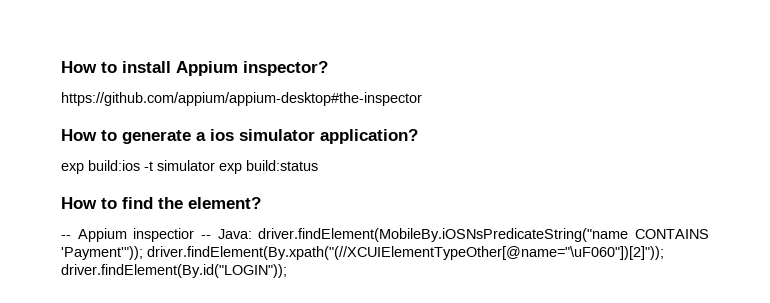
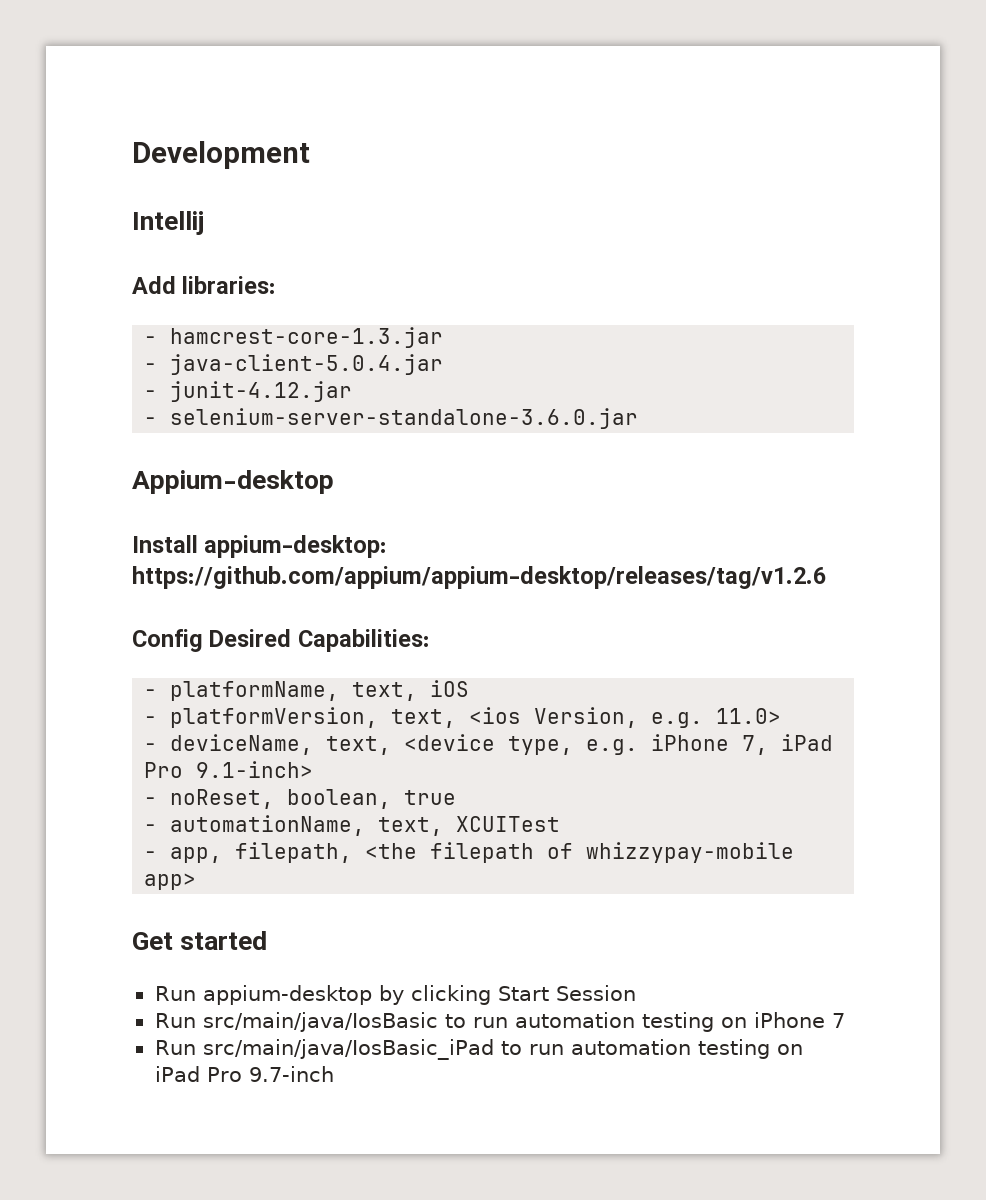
[61,61,328,76] [61,92,422,106] [61,129,418,144] [61,160,318,174] [61,197,261,209] [61,228,709,242] [61,246,664,260] [61,264,287,278] How to install Appium inspector? // https://github.com/appium/appium-desktop#the-inspector // How to generate a ios simulator application? // exp build:ios -t simulator exp build:status // How to find the element? // -- Appium inspectior -- Java: driver.findElement(MobileBy.iOSNsPredicateString("name CONTAINS 'Payment'")); driver.findElement(By.xpath("(//XCUIElementTypeOther[@name="\uF060"])[2]")); driver.findElement(By.id("LOGIN")); -> [132,141,310,169] [132,211,204,235] [132,276,277,294] [144,327,444,348] [144,354,444,375] [144,381,353,402] [144,408,639,429] [132,470,334,494] [132,535,388,558] [132,566,826,589] [132,629,430,652] [144,680,470,701] [144,707,782,728] [144,734,834,755] [144,761,314,778] [144,789,457,809] [144,815,561,836] [144,842,795,863] [144,873,197,890] [132,931,268,950] [154,985,636,1005] [154,1012,845,1032] [154,1039,803,1060] [154,1066,334,1082] Development // Intellij // Add libraries: // - hamcrest-core-1.3.jar // - java-client-5.0.4.jar // - junit-4.12.jar // - selenium-server-standalone-3.6.0.jar // Appium-desktop // Install appium-desktop: https://github.com/appium/appium-desktop/releases/tag/v1.2.6 // Config Desired Capabilities: // - platformName, text, iOS // - platformVersion, text, <ios Version, e.g. 11.0> // - deviceName, text, <device type, e.g. iPhone 7, iPad Pro 9.1-inch> // - noReset, boolean, true // - automationName, text, XCUITest // - app, filepath, <the filepath of whizzypay-mobile app> // Get started // Run appium-desktop by clicking Start Session // Run src/main/java/IosBasic to run automation testing on iPhone 7 // Run src/main/java/IosBasic_iPad to run automation testing on iPad Pro 9.7-inch

